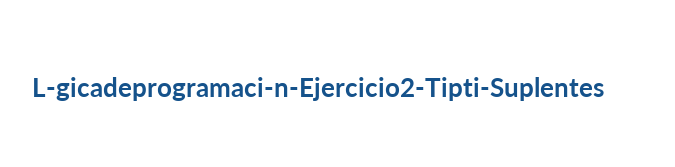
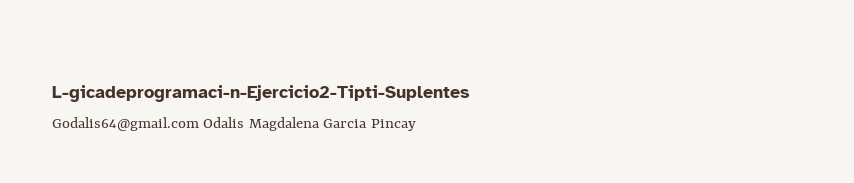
(604, 89) none -> [52,117,416,131] // Godalis64@gmail.com Odalis Magdalena Garcia Pincay

